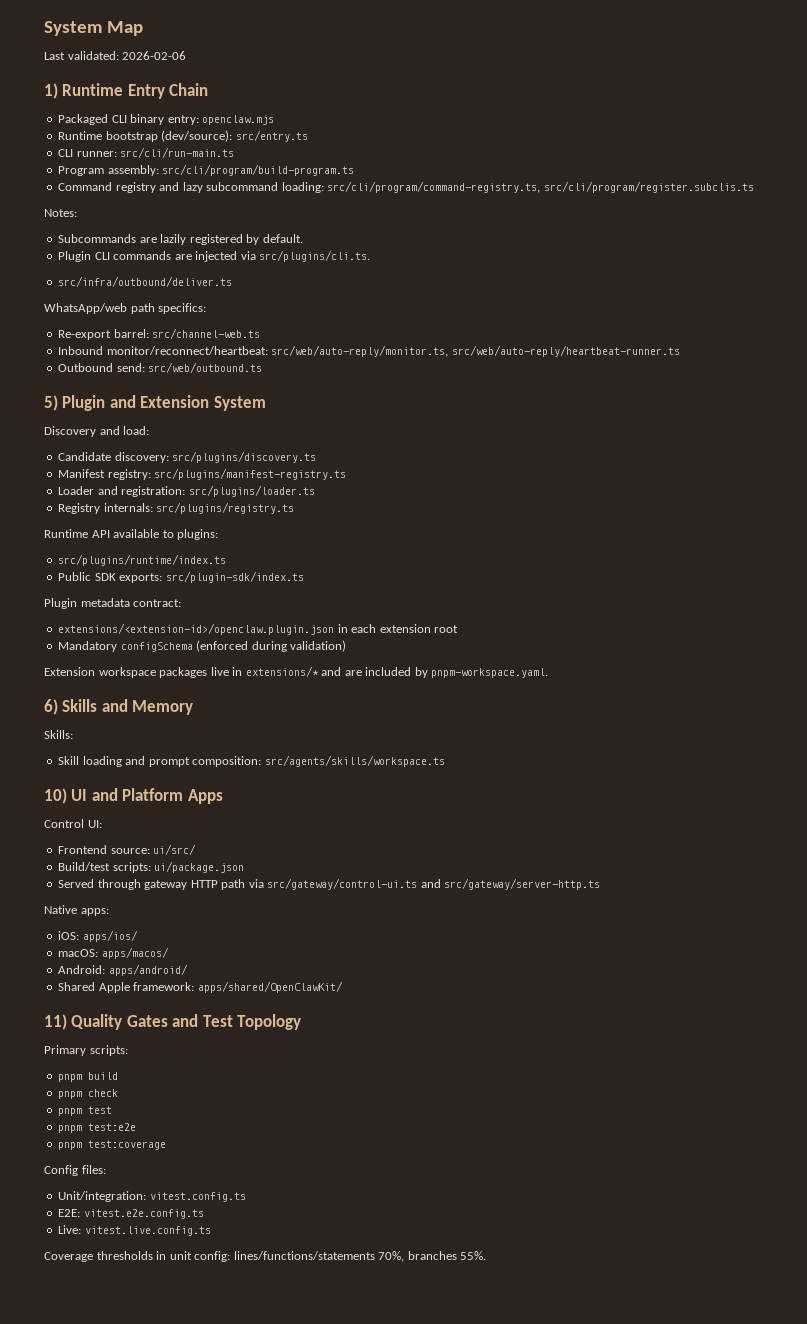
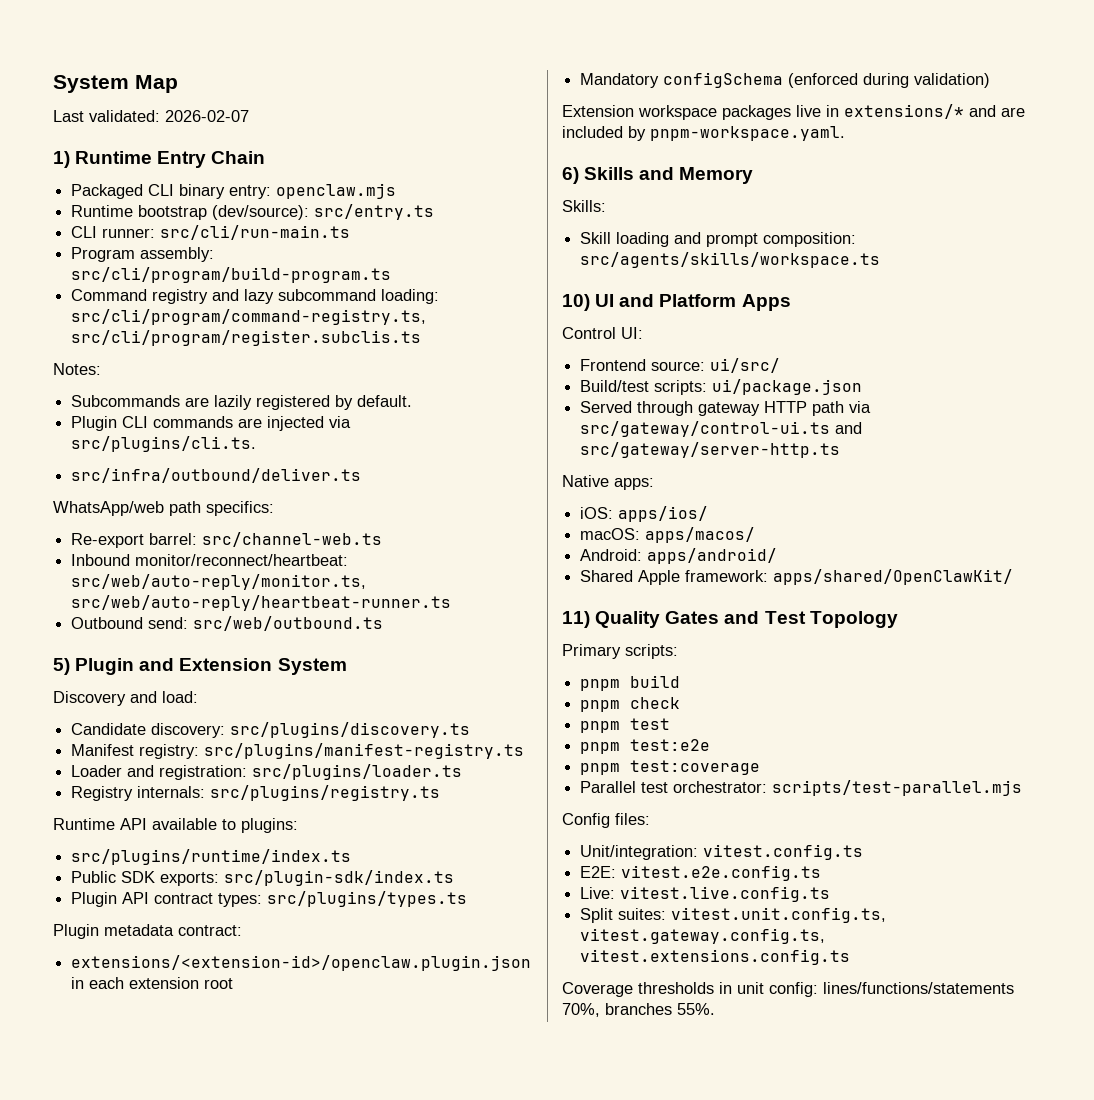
[122,51,187,60] 2026-02-06 -> [165,110,249,122] 2026-02-07
(304, 577) none -> [71,891,468,907] // Plugin API contract types: src/plugins/types.ts
(167, 1145) none -> [580,780,1023,796] // Parallel test orchestrator: scripts/test-parallel.mjs
(211, 1231) none -> [580,907,887,923] [580,928,826,944] [580,949,851,965] // Split suites: vitest.unit.config.ts, vitest.gateway.config.ts, vitest.extensions.config.ts

